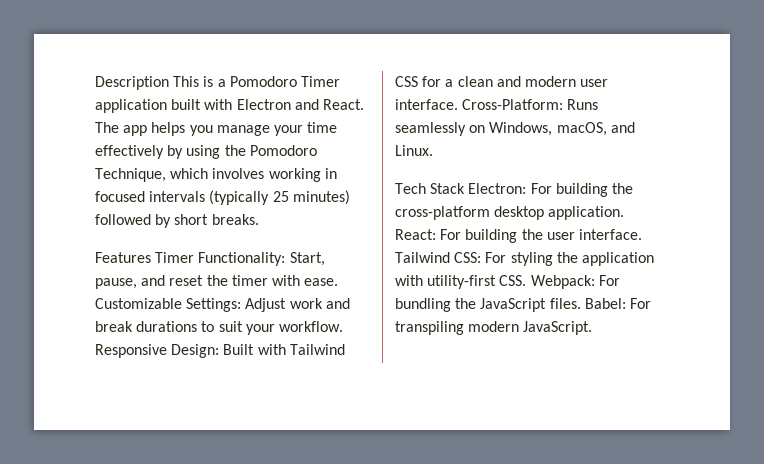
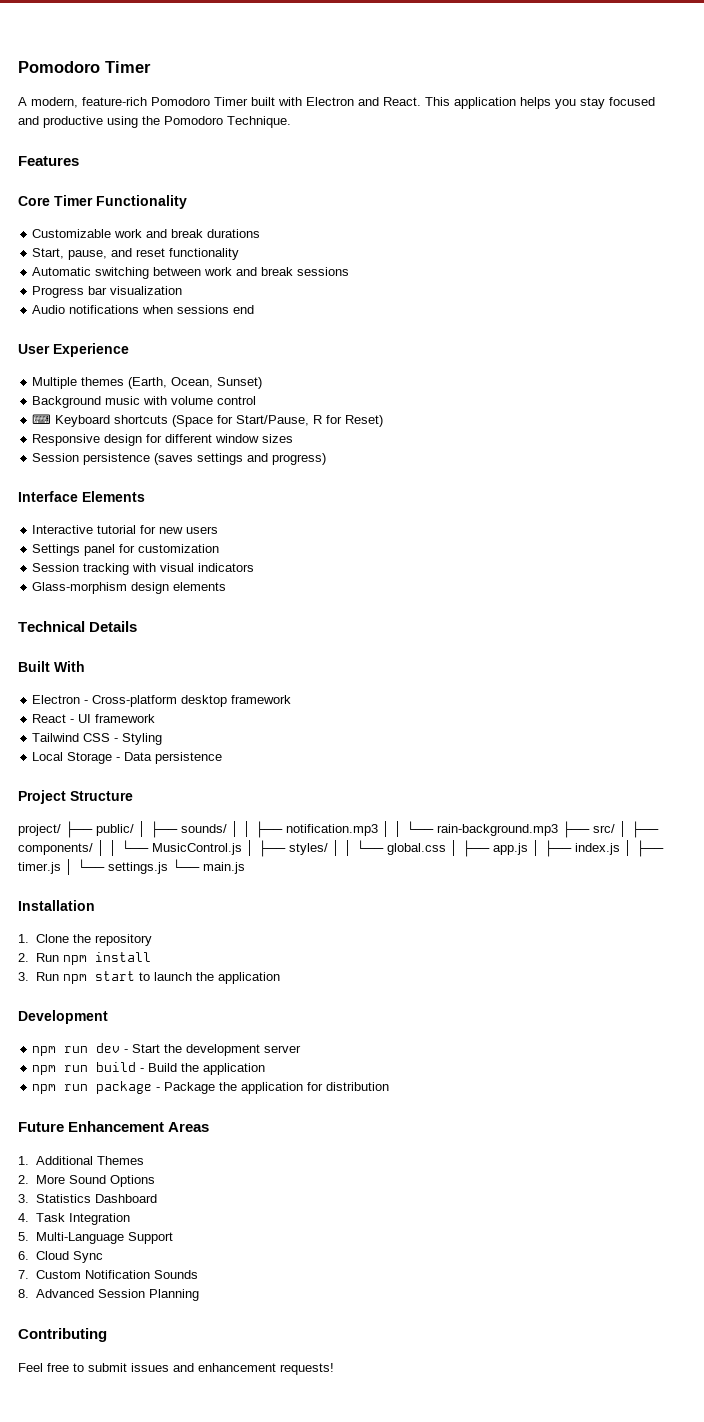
[95,76,340,90] [95,99,167,113] Description This is a Pomodoro Timer application -> [18,61,151,73] [18,97,248,108] Pomodoro Timer // A modern, feature-rich Pomodoro Timer
[95,122,338,136] [95,145,317,159] [95,168,337,182] [95,190,350,205] [95,214,259,228] [95,252,325,266] [95,275,339,289] [95,298,350,312] [95,321,343,335] [95,344,345,358] [395,76,609,87] [395,99,599,110] [395,122,635,136] [395,145,433,156] [395,183,633,197] [395,206,625,220] [395,229,642,243] [395,252,654,266] [395,275,620,289] [395,298,651,312] [395,321,593,335] The app helps you manage your time effectively by using the Pomodoro Technique, which involves working in focused intervals (typically 25 minutes) followed by short breaks. // Features Timer Functionality: Start, pause, and reset the timer with ease. Customizable Settings: Adjust work and break durations to suit your workflow. Responsive Design: Built with Tailwind CSS for a clean and modern user interface. Cross-Platform: Runs seamlessly on Windows, macOS, and Linux. // Tech Stack Electron: For building the cross-platform desktop application. React: For building the user interface. Tailwind CSS: For styling the application with utility-first CSS. Webpack: For bundling the JavaScript files. Babel: For transpiling modern JavaScript. -> [425,97,655,109] [18,116,291,128] [18,156,79,166] [18,195,187,209] [32,229,261,238] [32,248,240,260] [32,267,350,279] [32,286,183,298] [32,305,255,314] [18,343,129,357] [32,377,263,389] [32,396,257,408] [32,414,384,427] [32,434,294,446] [32,453,327,465] [18,491,145,502] [32,525,219,534] [32,544,220,556] [32,563,255,575] [32,582,227,594] [18,621,138,632] [18,661,85,672] [32,695,292,707] [32,714,156,723] [32,733,163,745] [32,752,223,764] [18,790,133,804] [18,821,659,838] [18,840,664,857] [18,859,245,875] [18,900,95,911] [18,934,152,946] [18,952,151,965] [18,971,280,984] [18,1010,108,1024] [32,1043,302,1056] [32,1062,266,1075] [32,1081,390,1094] [18,1121,210,1132] [18,1156,144,1165] [18,1175,155,1187] [18,1194,157,1203] [18,1213,130,1225] [18,1232,173,1244] [18,1251,103,1263] [18,1270,198,1279] [18,1289,199,1301] [18,1328,107,1342] [18,1363,334,1375] This application helps you stay focused and productive using the Pomodoro Technique. // Features // Core Timer Functionality // Customizable work and break durations // Start, pause, and reset functionality // Automatic switching between work and break sessions // Progress bar visualization // Audio notifications when sessions end // User Experience // Multiple themes (Earth, Ocean, Sunset) // Background music with volume control // ⌨ Keyboard shortcuts (Space for Start/Pause, R for Reset) // Responsive design for different window sizes // Session persistence (saves settings and progress) // Interface Elements // Interactive tutorial for new users // Settings panel for customization // Session tracking with visual indicators // Glass-morphism design elements // Technical Details // Built With // Electron - Cross-platform desktop framework // React - UI framework // Tailwind CSS - Styling // Local Storage - Data persistence // Project Structure // project/ ├── public/ │ ├── sounds/ │ │ ├── notification.mp3 │ │ └── rain-background.mp3 ├── src/ │ ├── components/ │ │ └── MusicControl.js │ ├── styles/ │ │ └── global.css │ ├── app.js │ ├── index.js │ ├── timer.js │ └── settings.js └── main.js // Installation // 1. Clone the repository // 2. Run npm install // 3. Run npm start to launch the application // Development // npm run dev - Start the development server // npm run build - Build the application // npm run package - Package the application for distribution // Future Enhancement Areas // 1. Additional Themes // 2. More Sound Options // 3. Statistics Dashboard // 4. Task Integration // 5. Multi-Language Support // 6. Cloud Sync // 7. Custom Notification Sounds // 8. Advanced Session Planning // Contributing // Feel free to submit issues and enhancement requests!

